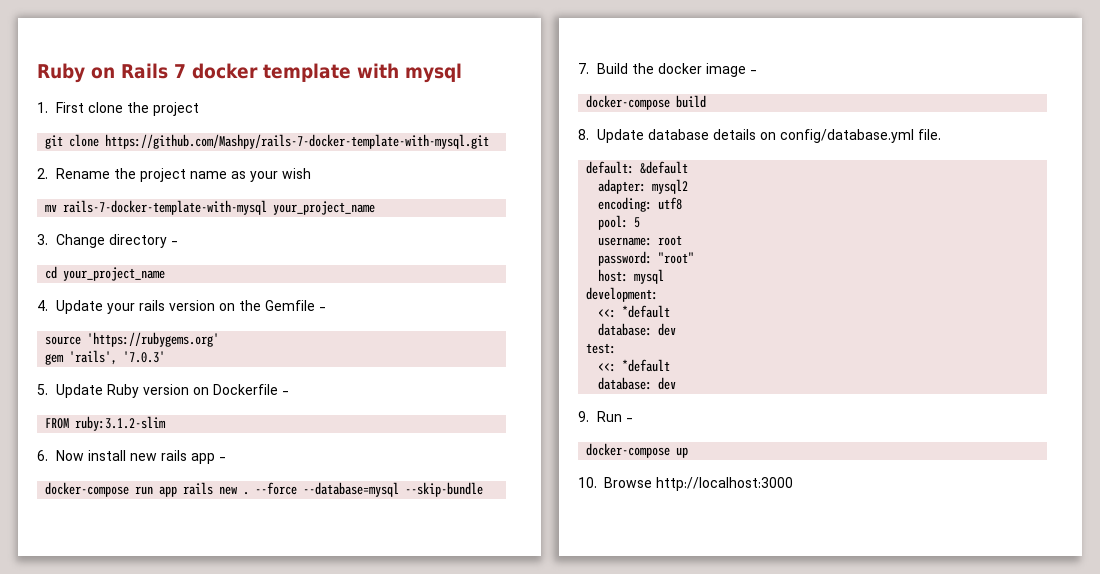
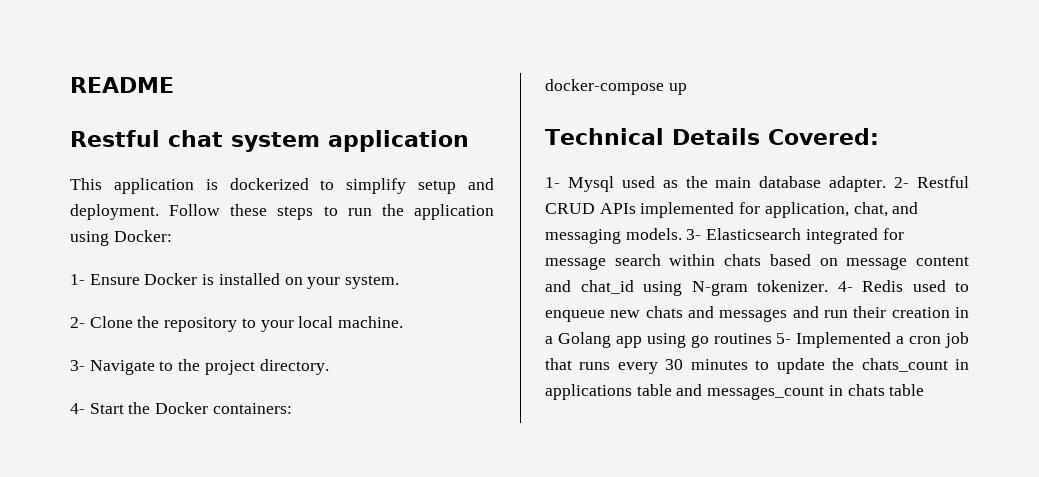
[37,63,462,83] [37,102,199,116] [45,134,490,149] [37,168,311,182] [45,200,376,215] [37,234,178,248] [45,266,166,281] [37,300,326,314] [45,332,220,347] [45,350,166,365] [37,384,289,398] [45,416,167,431] [37,450,226,464] [45,482,484,497] [578,63,757,77] [586,95,707,110] [578,129,941,143] [586,161,689,174] [598,179,689,194] [598,197,683,212] [598,215,641,230] [598,235,683,246] [598,251,695,266] [598,269,665,284] [586,287,659,302] [598,305,671,318] [598,323,677,336] [586,343,617,354] [598,359,671,372] [598,377,677,390] [578,411,633,422] [586,443,689,458] [578,477,793,491] Ruby on Rails 7 docker template with mysql // 1. First clone the project // git clone https://github.com/Mashpy/rails-7-docker-template-with-mysql.git // 2. Rename the project name as your wish // mv rails-7-docker-template-with-mysql your_project_name // 3. Change directory - // cd your_project_name // 4. Update your rails version on the Gemfile - // source 'https://rubygems.org' // gem 'rails', '7.0.3' // 5. Update Ruby version on Dockerfile - // FROM ruby:3.1.2-slim // 6. Now install new rails app - // docker-compose run app rails new . --force --database=mysql --skip-bundle // 7. Build the docker image - // docker-compose build // 8. Update database details on config/database.yml file. // default: &default // adapter: mysql2 // encoding: utf8 // pool: 5 // username: root // password: "root" // host: mysql // development: // <<: *default // database: dev // test: // <<: *default // database: dev // 9. Run - // docker-compose up // 10. Browse http://localhost:3000 -> [70,77,174,93] [70,130,469,152] [70,178,494,194] [70,204,495,220] [70,230,172,246] [70,273,400,289] [70,316,404,332] [70,359,329,375] [70,402,292,414] [545,79,687,95] [545,128,879,145] [545,176,969,192] [545,202,919,218] [545,228,904,244] [545,254,969,270] [545,280,969,296] [545,306,969,322] [545,332,969,348] [545,358,970,374] [545,384,925,400] README // Restful chat system application // This application is dockerized to simplify setup and deployment. Follow these steps to run the application using Docker: // 1- Ensure Docker is installed on your system. // 2- Clone the repository to your local machine. // 3- Navigate to the project directory. // 4- Start the Docker containers: // docker-compose up // Technical Details Covered: // 1- Mysql used as the main database adapter. 2- Restful CRUD APIs implemented for application, chat, and messaging models. 3- Elasticsearch integrated for message search within chats based on message content and chat_id using N-gram tokenizer. 4- Redis used to enqueue new chats and messages and run their creation in a Golang app using go routines 5- Implemented a cron job that runs every 30 minutes to update the chats_count in applications table and messages_count in chats table

